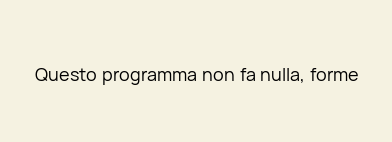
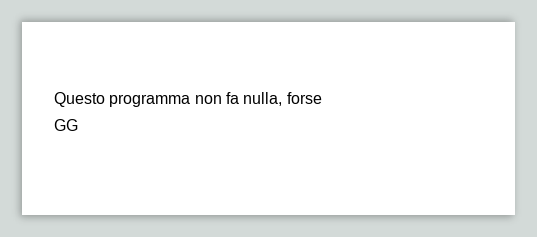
[310,68,360,81] forme -> [286,92,322,104] [54,119,78,131] forse // GG

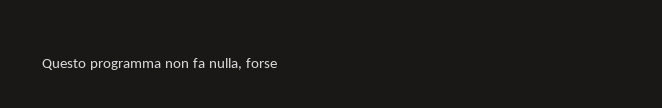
[54,119,78,131] // GG -> (277, 63) none

